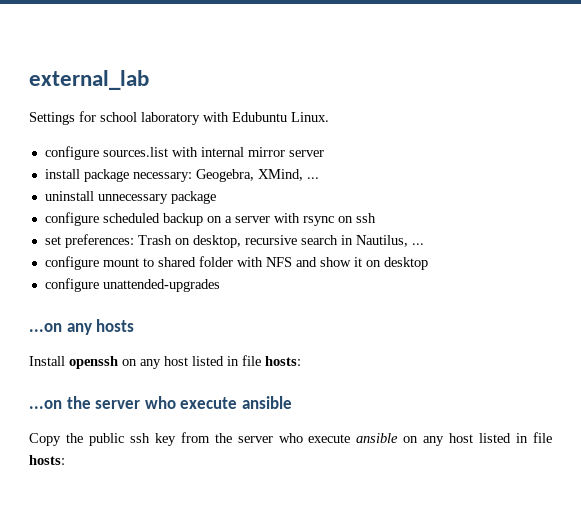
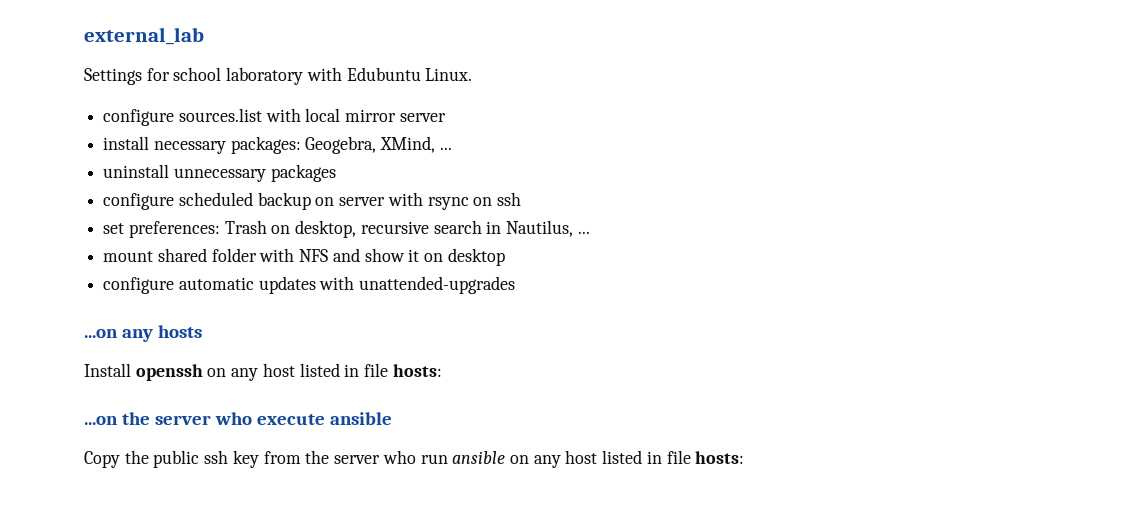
[200,147,244,157] internal -> [305,108,341,122] local
[83,169,192,182] package necessary: -> [153,136,301,154] necessary packages:
[170,191,216,204] package -> [270,164,336,182] packages
[224,216,232,223] a -> (335, 201) none
[44,256,154,270] configure mount to -> [103,251,154,262] mount
(99, 285) none -> [178,276,355,294] automatic updates with
[308,434,351,443] execute -> [420,454,448,464] run

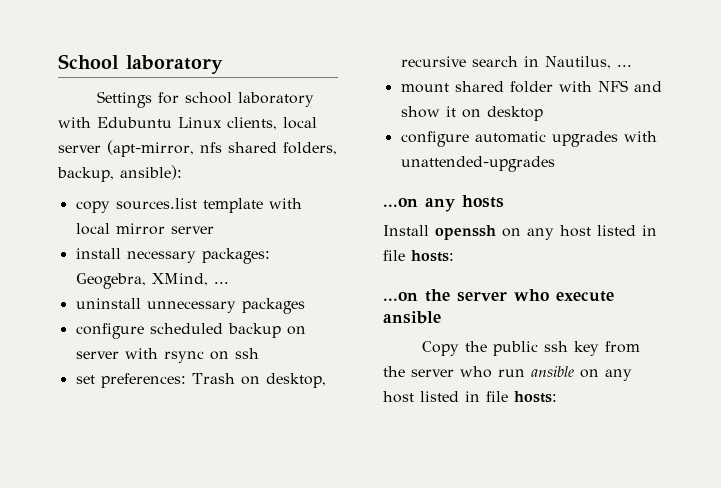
[84,27,204,45] external_lab -> [58,54,223,74] School laboratory
[425,68,473,81] [103,108,262,126] Linux. // configure sources.list -> [178,117,317,130] [58,140,337,157] [57,165,182,182] [75,198,263,213] Linux clients, local server (apt-mirror, nfs shared folders, backup, ansible): // copy sources.list template
[258,276,316,294] updates -> [551,131,618,147] upgrades

